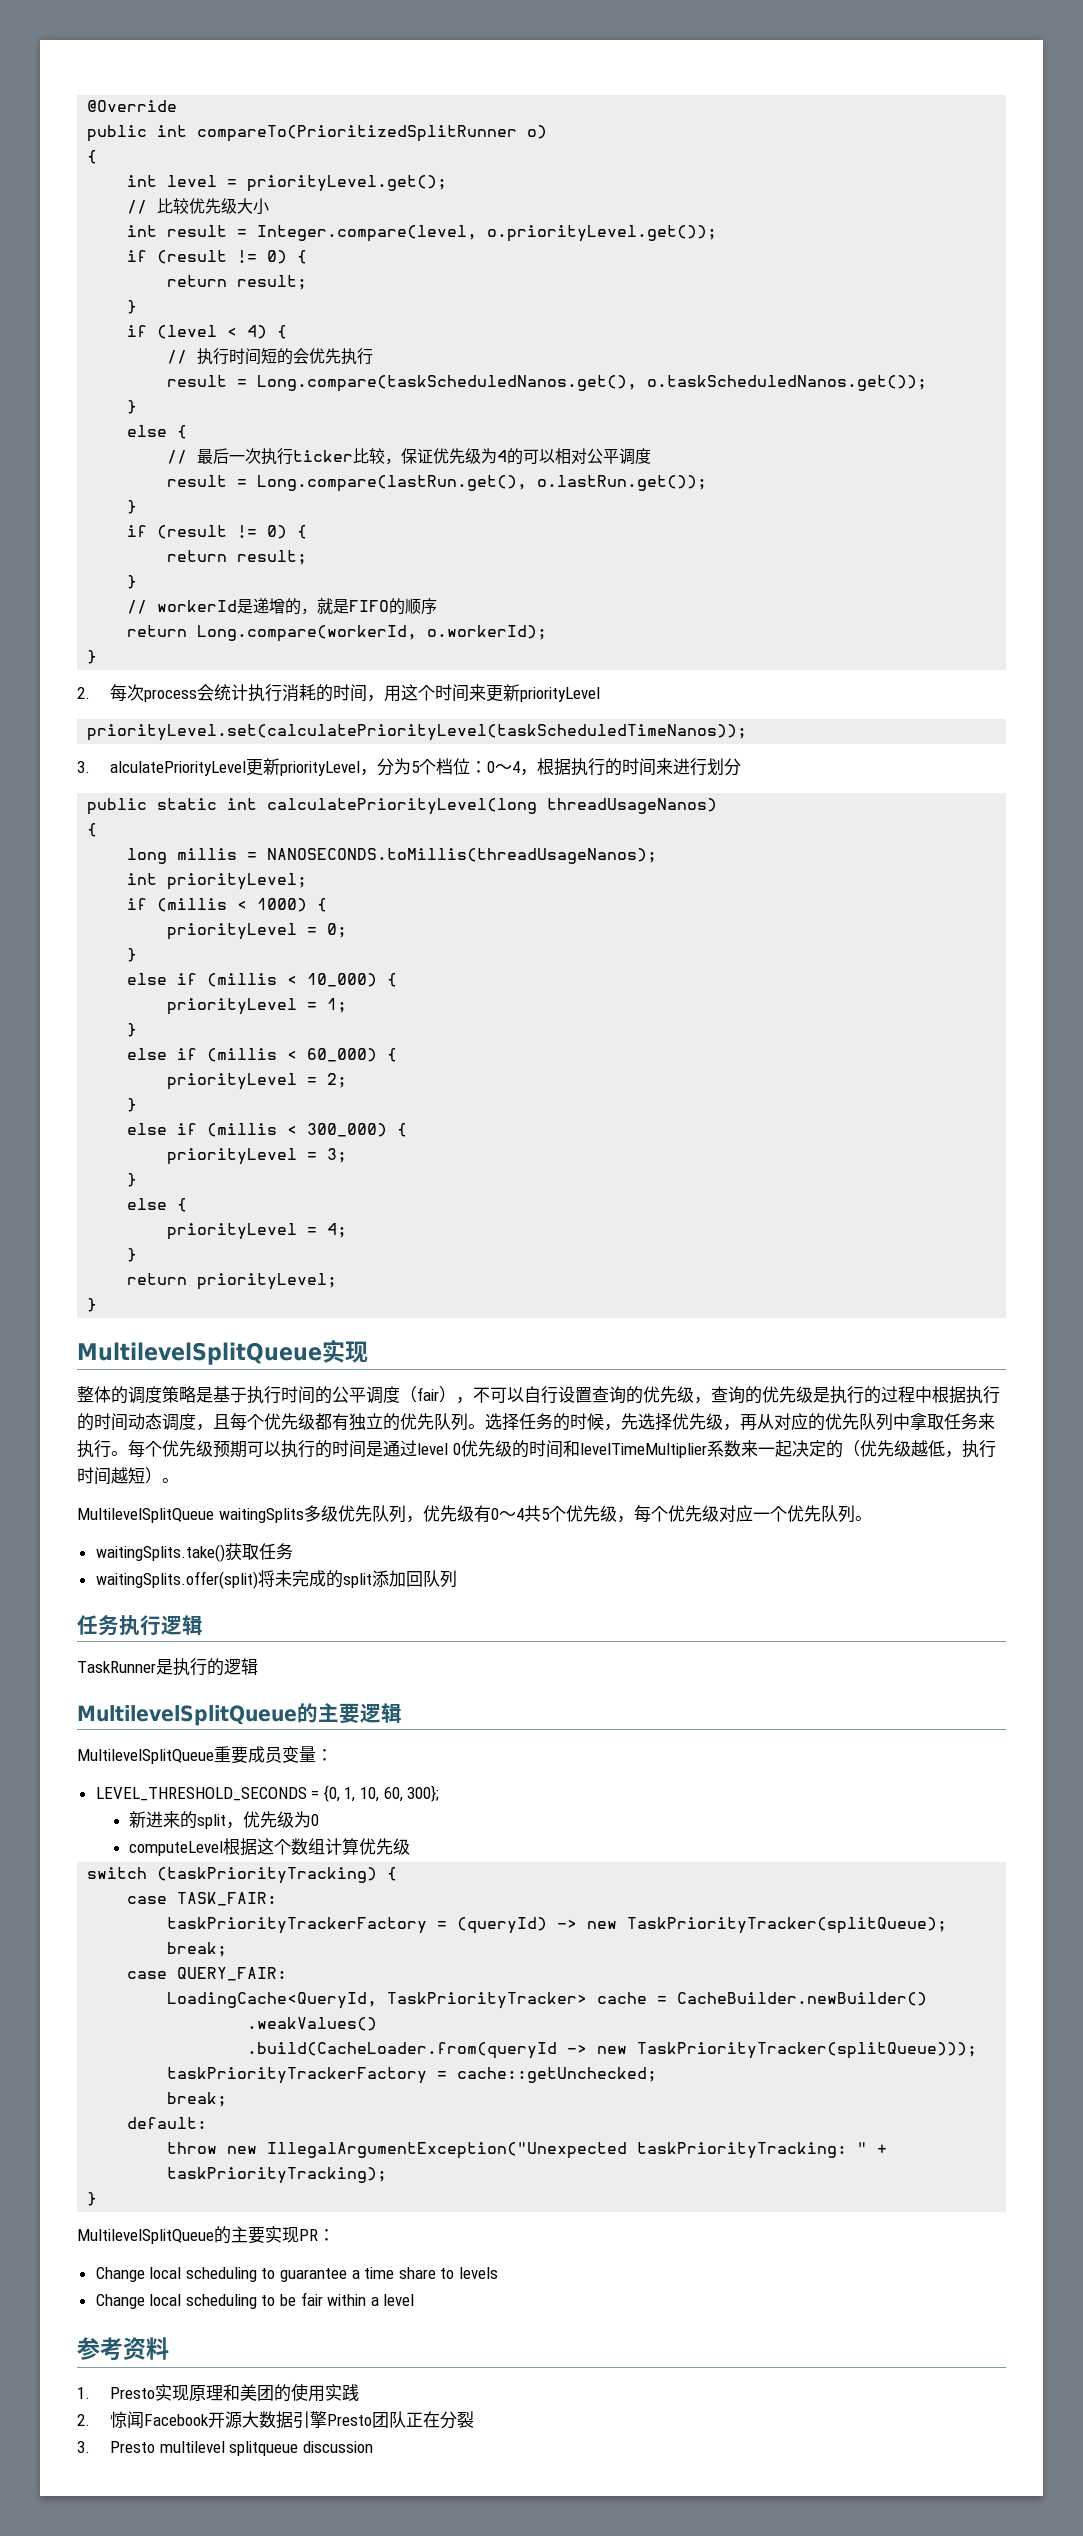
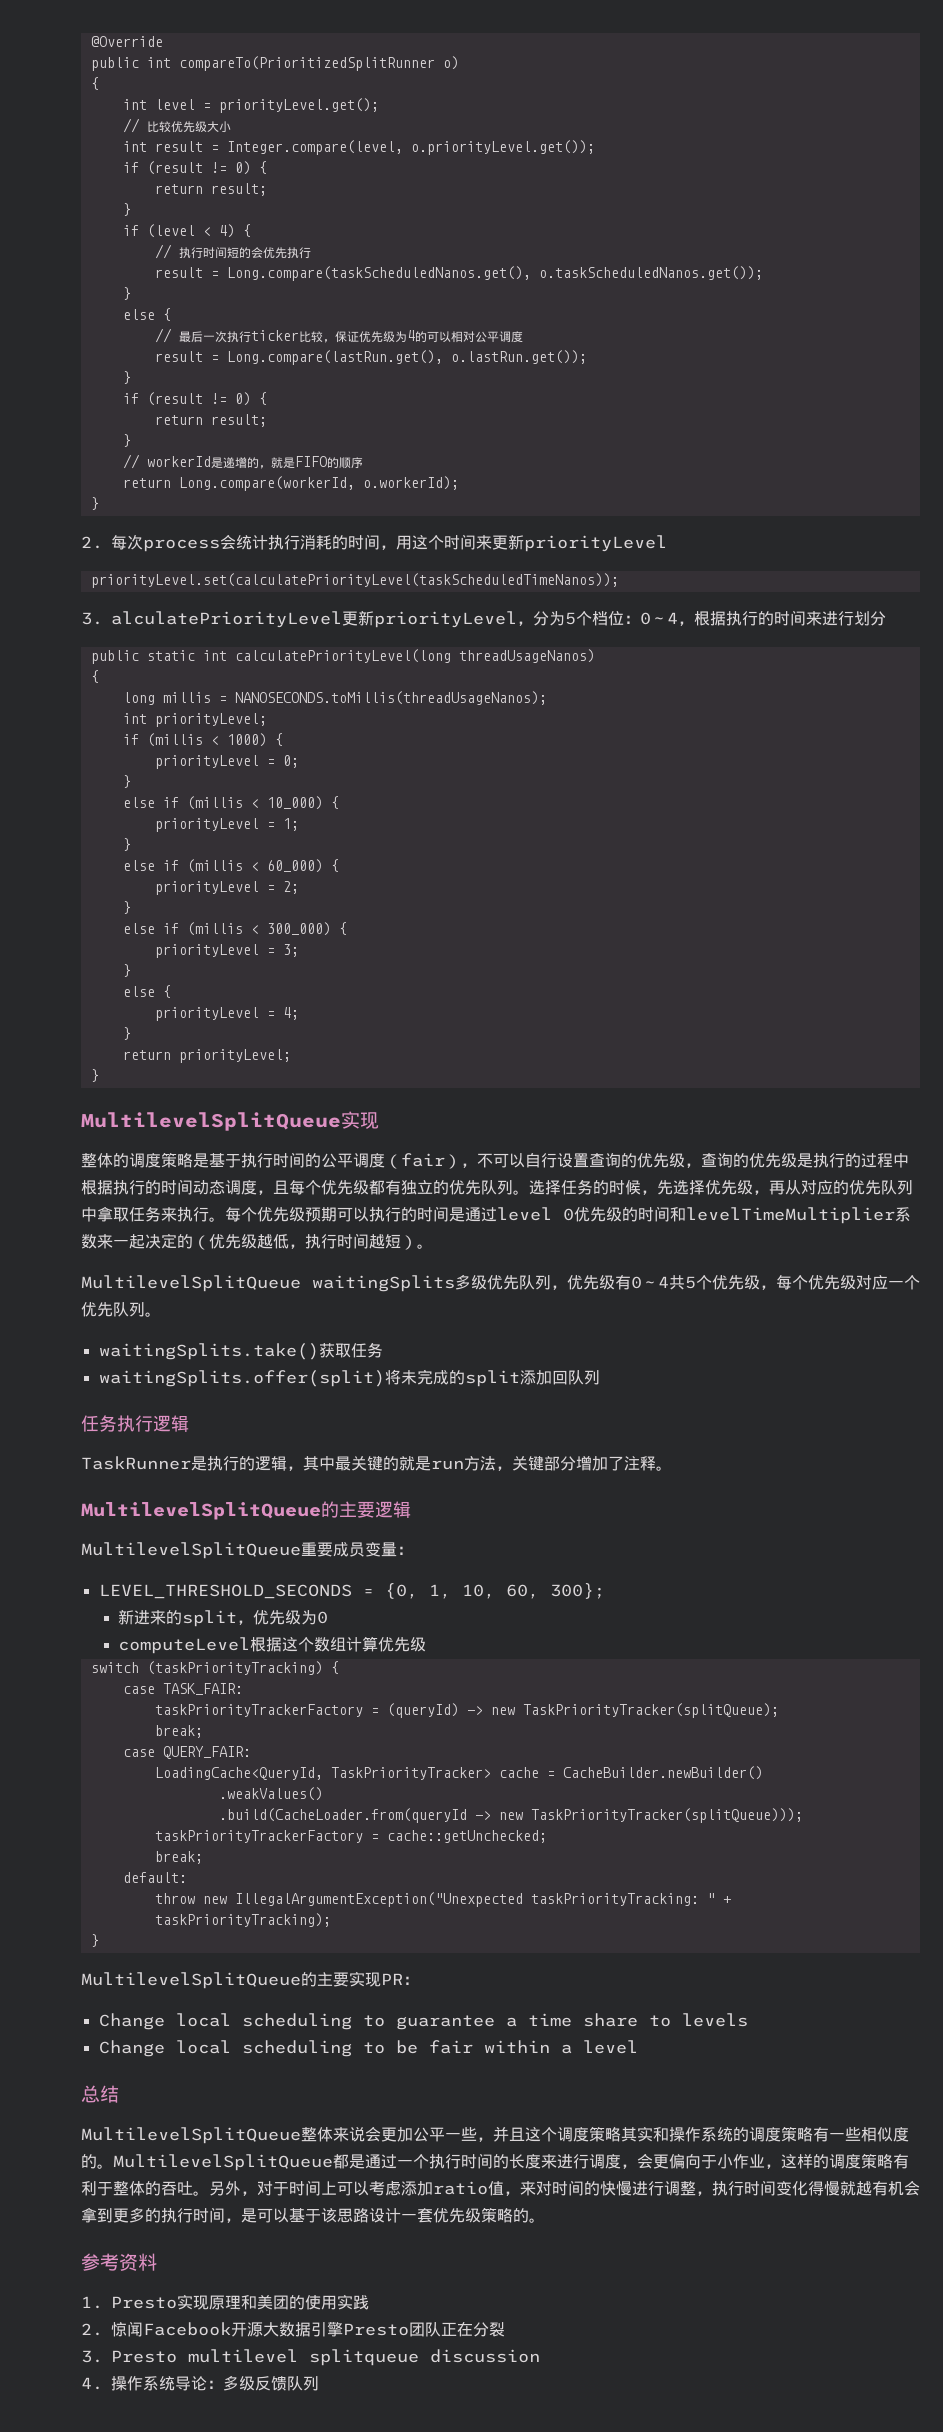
(258, 1666) none -> [287,1455,672,1471] ，其中最关键的就是run方法，关键部分增加了注释。
(415, 2300) none -> [81,2085,119,2103] [81,2126,909,2144] [81,2153,909,2171] [81,2180,920,2196] [81,2207,545,2223] // 总结 // MultilevelSplitQueue整体来说会更加公平一些，并且这个调度策略其实和操作系统的调度策略有一些相似度的。MultilevelSplitQueue都是通过一个执行时间的长度来进行调度，会更偏向于小作业，这样的调度策略有利于整体的吞吐。另外，对于时间上可以考虑添加ratio值，来对时间的快慢进行调整，执行时间变化得慢就越有机会拿到更多的执行时间，是可以基于该思路设计一套优先级策略的。
(373, 2447) none -> [81,2375,319,2391] // 4.操作系统导论：多级反馈队列

